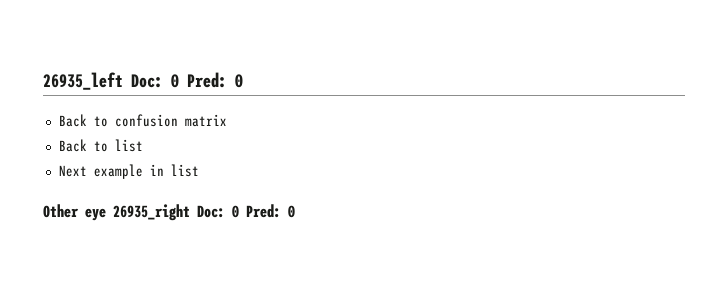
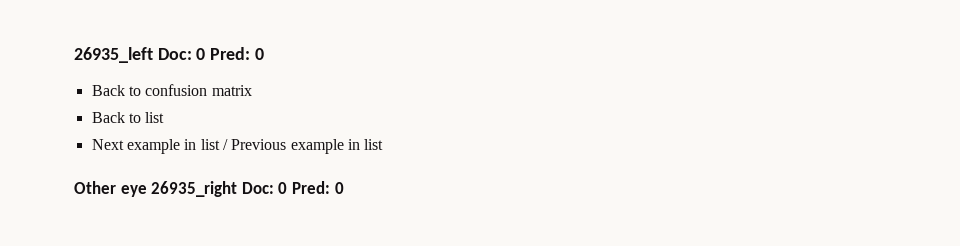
(199, 170) none -> [222,139,384,154] / Previous example in list

